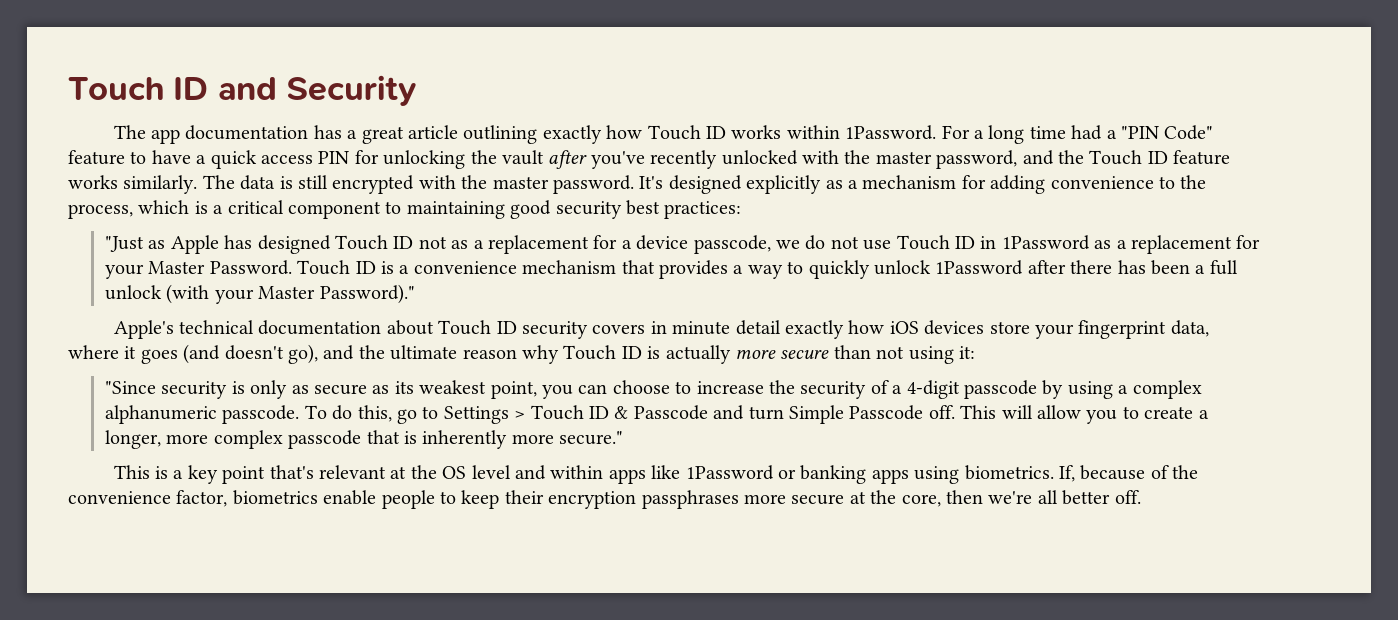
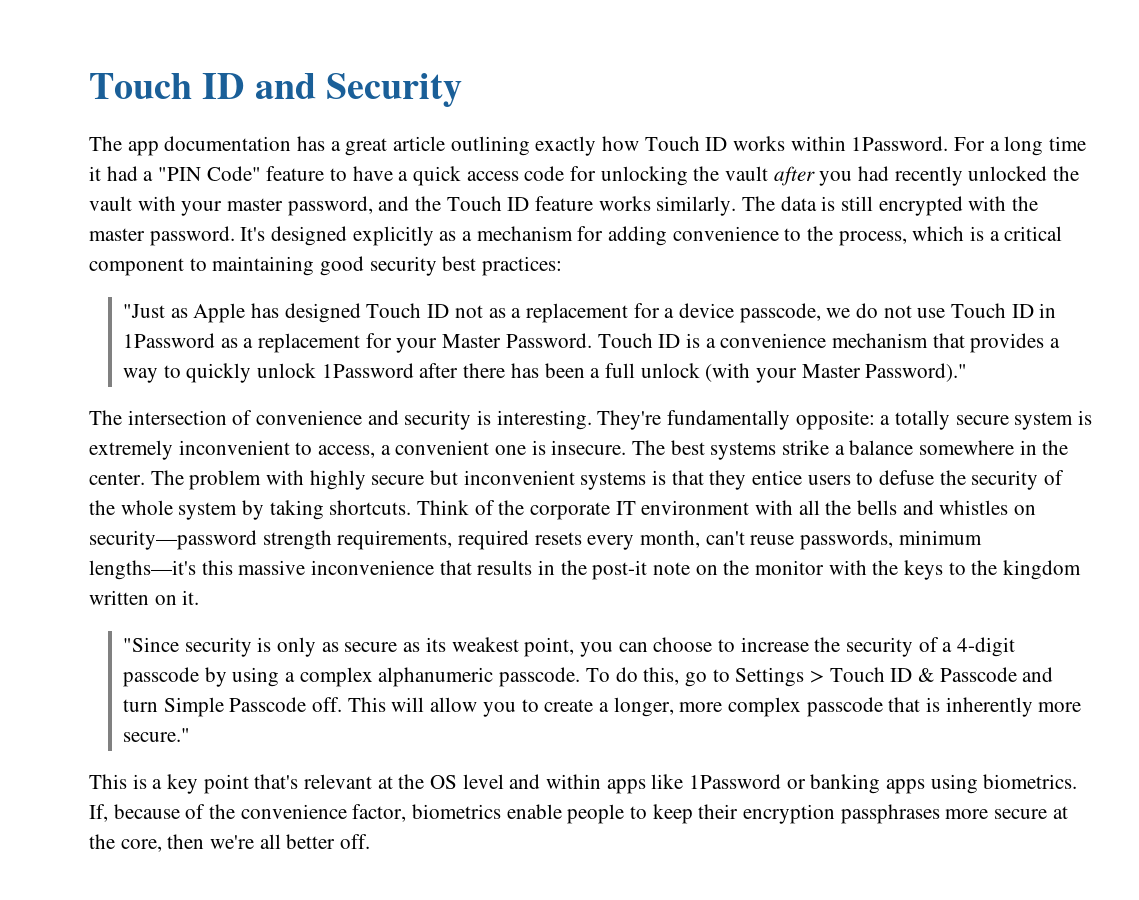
(1066, 132) none -> [89,166,101,181] it
[318,151,350,164] PIN -> [524,166,565,181] code
[590,150,871,169] you've recently unlocked with the -> [819,166,1080,186] [89,196,223,216] you had recently unlocked the vault with your
[113,320,1209,339] [68,344,975,364] Apple's technical documentation about Touch ID security covers in minute detail exactly how iOS devices store your fingerprint data, where it goes (and doesn't go), and the ultimate reason why Touch ID is actually more secure than not using it: -> [89,410,1093,430] [89,440,1069,460] [89,470,1065,490] [89,500,1037,520] [89,530,982,550] [89,560,1082,580] [89,590,200,605] The intersection of convenience and security is interesting. They're fundamentally opposite: a totally secure system is extremely inconvenient to access, a convenient one is insecure. The best systems strike a balance somewhere in the center. The problem with highly secure but inconvenient systems is that they entice users to defuse the security of the whole system by taking shortcuts. Think of the corporate IT environment with all the bells and whistles on security—password strength requirements, required resets every month, can't reuse passwords, minimum lengths—it's this massive inconvenience that results in the post-it note on the monitor with the keys to the kingdom written on it.

